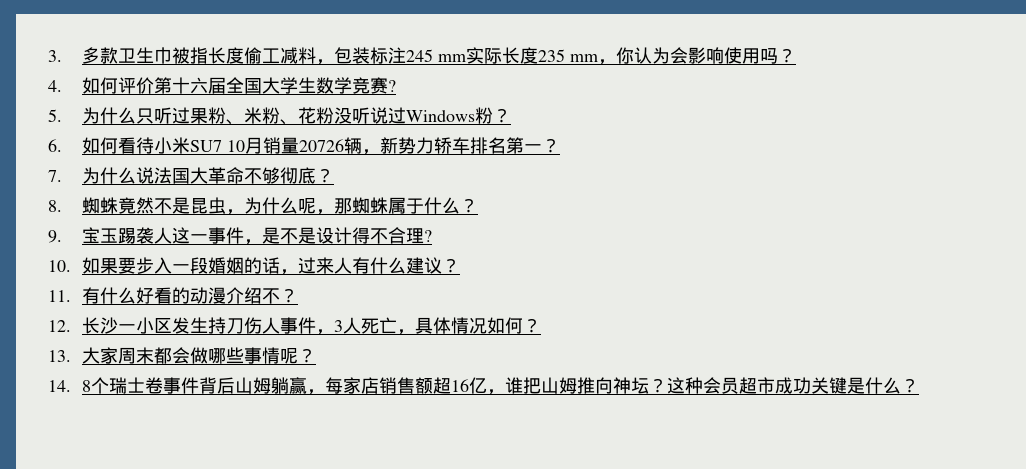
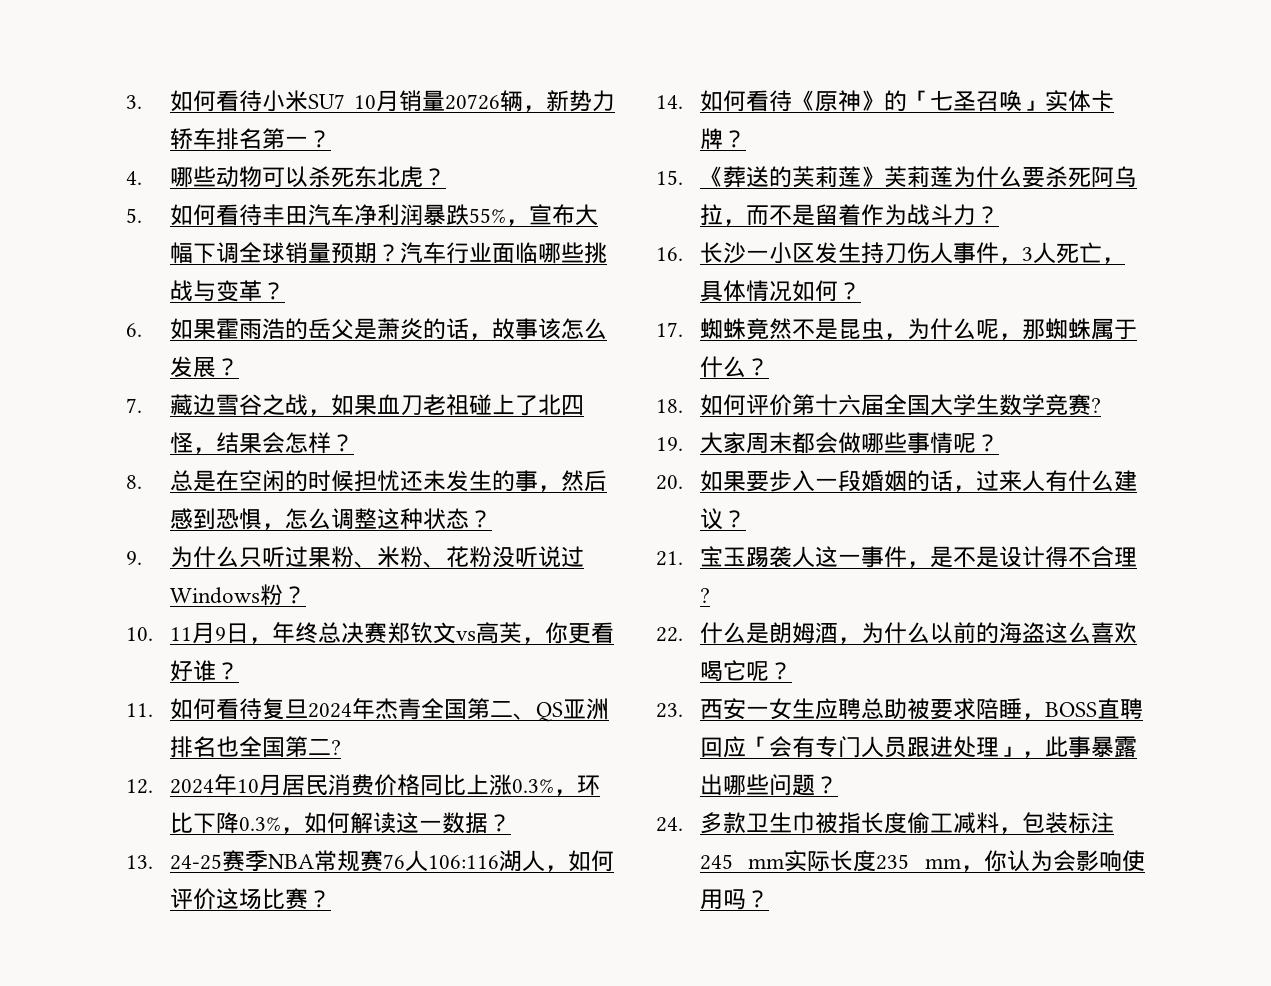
(62, 56) none -> [169,90,615,112] [169,128,331,150] [126,166,446,188] [126,204,598,226] [169,242,607,264] [169,280,285,302] [126,318,607,340] [169,356,239,378] [126,394,584,416] [169,432,354,454] [126,470,607,492] [169,508,492,530] [126,546,584,568] [169,584,306,606] [126,622,614,644] [169,660,239,682] [126,698,609,722] [169,736,341,758] [126,774,600,796] [169,812,511,834] [126,850,614,872] [169,888,331,910] [656,90,1114,112] [699,128,746,150] [656,166,1137,188] [699,204,999,226] [656,242,1125,264] [699,280,861,302] [656,318,1137,340] [699,356,769,378] [656,394,1101,416] [656,432,999,454] [656,470,1137,492] [699,508,746,530] [656,546,1137,568] [699,588,710,603] [656,622,1137,644] [699,660,792,682] [656,698,1143,720] [699,736,1137,758] [699,774,838,796] [656,817,683,832] 如何看待小米SU7 10月销量20726辆，新势力轿车排名第一？ // 4.哪些动物可以杀死东北虎？ // 5.如何看待丰田汽车净利润暴跌55%，宣布大幅下调全球销量预期？汽车行业面临哪些挑战与变革？ // 6.如果霍雨浩的岳父是萧炎的话，故事该怎么发展？ // 7.藏边雪谷之战，如果血刀老祖碰上了北四怪，结果会怎样？ // 8.总是在空闲的时候担忧还未发生的事，然后感到恐惧，怎么调整这种状态？ // 9.为什么只听过果粉、米粉、花粉没听说过Windows粉？ // 10. 11月9日，年终总决赛郑钦文vs高芙，你更看好谁？ // 11.如何看待复旦2024年杰青全国第二、QS亚洲排名也全国第二? // 12. 2024年10月居民消费价格同比上涨0.3%，环比下降0.3%，如何解读这一数据？ // 13. 24-25赛季NBA常规赛76人106:116湖人，如何评价这场比赛？ // 14.如何看待《原神》的「七圣召唤」实体卡牌？ // 15.《葬送的芙莉莲》芙莉莲为什么要杀死阿乌拉，而不是留着作为战斗力？ // 16.长沙一小区发生持刀伤人事件，3人死亡，具体情况如何？ // 17.蜘蛛竟然不是昆虫，为什么呢，那蜘蛛属于什么？ // 18.如何评价第十六届全国大学生数学竞赛? // 19.大家周末都会做哪些事情呢？ // 20.如果要步入一段婚姻的话，过来人有什么建议？ // 21.宝玉踢袭人这一事件，是不是设计得不合理? // 22.什么是朗姆酒，为什么以前的海盗这么喜欢喝它呢？ // 23.西安一女生应聘总助被要求陪睡，BOSS直聘回应「会有专门人员跟进处理」，此事暴露出哪些问题？ // 24.
[48,77,396,94] [48,107,511,125] [48,137,560,155] [48,167,334,184] [48,197,478,215] [48,227,432,245] [48,257,460,275] [48,287,298,304] [48,317,541,335] [48,347,316,364] [48,377,919,395] // 4.如何评价第十六届全国大学生数学竞赛? // 5.为什么只听过果粉、米粉、花粉没听说过Windows粉？ // 6.如何看待小米SU7 10月销量20726辆，新势力轿车排名第一？ // 7.为什么说法国大革命不够彻底？ // 8.蜘蛛竟然不是昆虫，为什么呢，那蜘蛛属于什么？ // 9.宝玉踢袭人这一事件，是不是设计得不合理? // 10.如果要步入一段婚姻的话，过来人有什么建议？ // 11.有什么好看的动漫介绍不？ // 12.长沙一小区发生持刀伤人事件，3人死亡，具体情况如何？ // 13.大家周末都会做哪些事情呢？ // 14. 8个瑞士卷事件背后山姆躺赢，每家店销售额超16亿，谁把山姆推向神坛？这种会员超市成功关键是什么？ -> (769, 899) none

